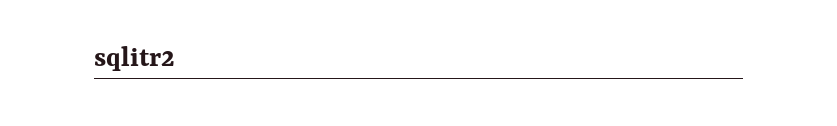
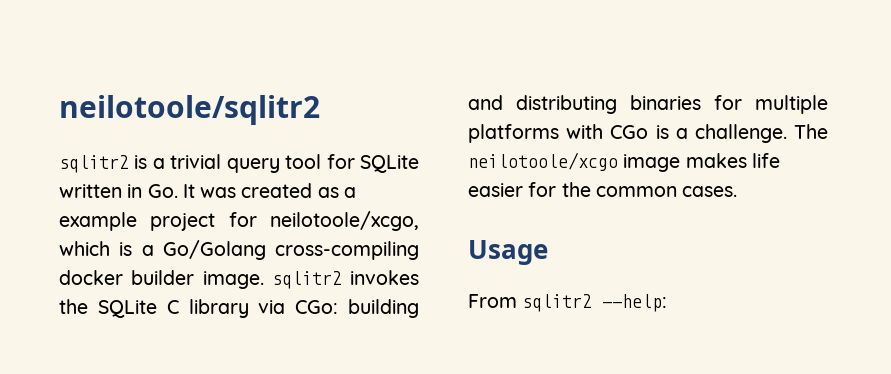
[94,46,175,71] sqlitr2 -> [59,95,320,125] [59,154,419,173] [59,183,356,198] [59,211,419,231] [59,240,419,260] [59,270,419,289] [59,299,419,318] [468,95,828,114] [468,124,828,143] [468,152,780,172] [468,182,738,197] [468,240,548,265] [468,294,668,312] neilotoole/sqlitr2 // sqlitr2 is a trivial query tool for SQLite written in Go. It was created as a example project for neilotoole/xcgo, which is a Go/Golang cross-compiling docker builder image. sqlitr2 invokes the SQLite C library via CGo: building and distributing binaries for multiple platforms with CGo is a challenge. The neilotoole/xcgo image makes life easier for the common cases. // Usage // From sqlitr2 --help:

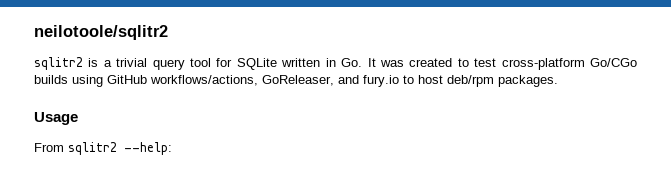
[317,187,356,198] [59,211,419,231] [59,240,419,260] [59,270,419,289] [59,299,419,318] [468,95,828,114] [468,124,828,143] [468,152,780,172] [468,182,738,197] as a example project for neilotoole/xcgo, which is a Go/Golang cross-compiling docker builder image. sqlitr2 invokes the SQLite C library via CGo: building and distributing binaries for multiple platforms with CGo is a challenge. The neilotoole/xcgo image makes life easier for the common cases. -> [457,58,638,70] [34,75,558,87] to test cross-platform Go/CGo builds using GitHub workflows/actions, GoReleaser, and fury.io to host deb/rpm packages.

